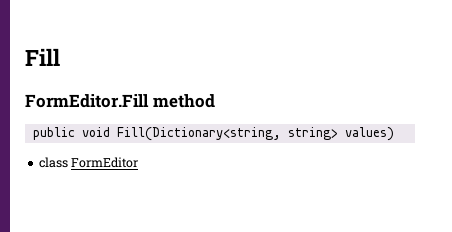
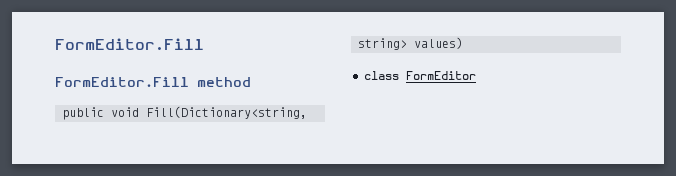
[25,48,60,66] Fill -> [55,38,204,51] FormEditor.Fill

